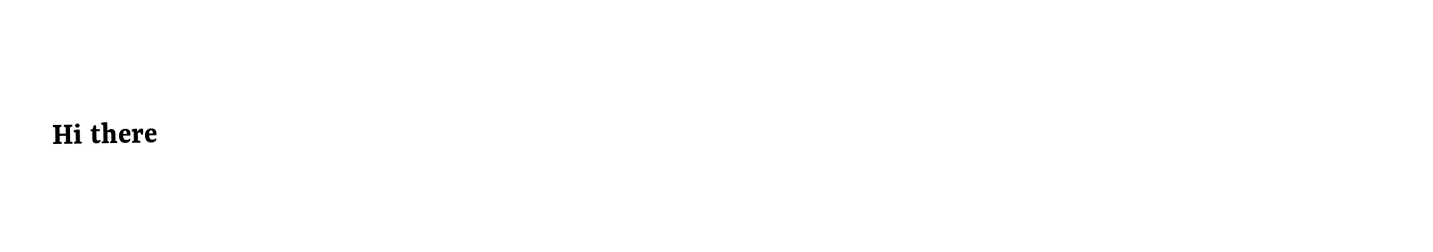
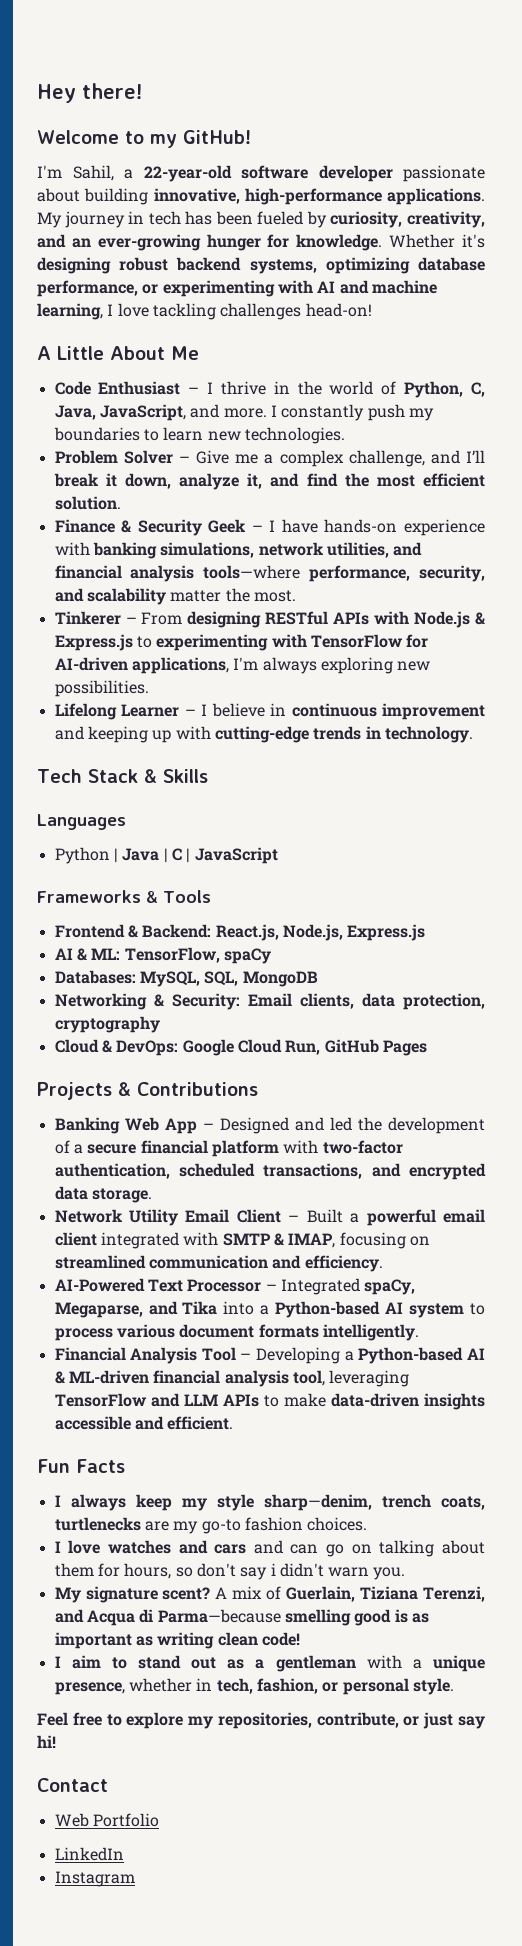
[51,121,159,144] Hi there -> [37,83,143,103] [37,130,251,148] [37,165,485,182] [37,188,485,205] [37,211,485,228] [37,234,485,251] [37,257,485,274] [37,280,437,297] [37,303,372,320] [37,346,199,360] [54,381,485,398] [54,404,434,421] [53,427,345,444] [54,450,486,467] [53,473,486,490] [54,496,121,510] [54,519,486,536] [54,542,423,559] [54,565,485,582] [54,588,296,605] [54,611,487,628] [54,634,429,651] [54,657,431,674] [54,680,149,697] [54,703,485,720] [54,726,473,743] [37,769,208,783] [37,814,126,830] [54,847,278,864] [37,890,211,903] [54,924,426,941] [54,947,271,964] [54,970,318,987] [54,993,485,1010] [54,1016,160,1033] [54,1039,427,1056] [37,1082,258,1100] [54,1117,486,1134] [54,1140,403,1157] [54,1163,486,1180] [54,1186,152,1203] [54,1209,486,1226] [54,1232,430,1249] [54,1255,383,1272] [54,1278,416,1295] [54,1301,486,1318] [54,1324,419,1341] [54,1347,485,1364] [54,1370,410,1387] [54,1393,485,1410] [54,1416,234,1430] [37,1459,125,1473] [54,1494,485,1511] [54,1517,368,1534] [54,1540,485,1557] [54,1563,406,1580] [54,1586,486,1603] [54,1609,429,1626] [54,1632,300,1649] [54,1655,485,1672] [54,1678,454,1695] [37,1712,485,1729] [37,1735,56,1748] [37,1778,108,1792] [54,1813,159,1827] [54,1847,124,1861] [54,1871,135,1887] Hey there! // Welcome to my GitHub! // I'm Sahil, a 22-year-old software developer passionate about building innovative, high-performance applications. My journey in tech has been fueled by curiosity, creativity, and an ever-growing hunger for knowledge. Whether it's designing robust backend systems, optimizing database performance, or experimenting with AI and machine learning, I love tackling challenges head-on! // A Little About Me // Code Enthusiast – I thrive in the world of Python, C, Java, JavaScript, and more. I constantly push my boundaries to learn new technologies. // Problem Solver – Give me a complex challenge, and I’ll break it down, analyze it, and find the most efficient solution. // Finance & Security Geek – I have hands-on experience with banking simulations, network utilities, and financial analysis tools—where performance, security, and scalability matter the most. // Tinkerer – From designing RESTful APIs with Node.js & Express.js to experimenting with TensorFlow for AI-driven applications, I'm always exploring new possibilities. // Lifelong Learner – I believe in continuous improvement and keeping up with cutting-edge trends in technology. // Tech Stack & Skills // Languages // Python | Java | C | JavaScript // Frameworks & Tools // Frontend & Backend: React.js, Node.js, Express.js // AI & ML: TensorFlow, spaCy // Databases: MySQL, SQL, MongoDB // Networking & Security: Email clients, data protection, cryptography // Cloud & DevOps: Google Cloud Run, GitHub Pages // Projects & Contributions // Banking Web App – Designed and led the development of a secure financial platform with two-factor authentication, scheduled transactions, and encrypted data storage. // Network Utility Email Client – Built a powerful email client integrated with SMTP & IMAP, focusing on streamlined communication and efficiency. // AI-Powered Text Processor – Integrated spaCy, Megaparse, and Tika into a Python-based AI system to process various document formats intelligently. // Financial Analysis Tool – Developing a Python-based AI & ML-driven financial analysis tool, leveraging TensorFlow and LLM APIs to make data-driven insights accessible and efficient. // Fun Facts // I always keep my style sharp—denim, trench coats, turtlenecks are my go-to fashion choices. // I love watches and cars and can go on talking about them for hours, so don't say i didn't warn you. // My signature scent? A mix of Guerlain, Tiziana Terenzi, and Acqua di Parma—because smelling good is as important as writing clean code! // I aim to stand out as a gentleman with a unique presence, whether in tech, fashion, or personal style. // Feel free to explore my repositories, contribute, or just say hi! // Contact // Web Portfolio // LinkedIn // Instagram

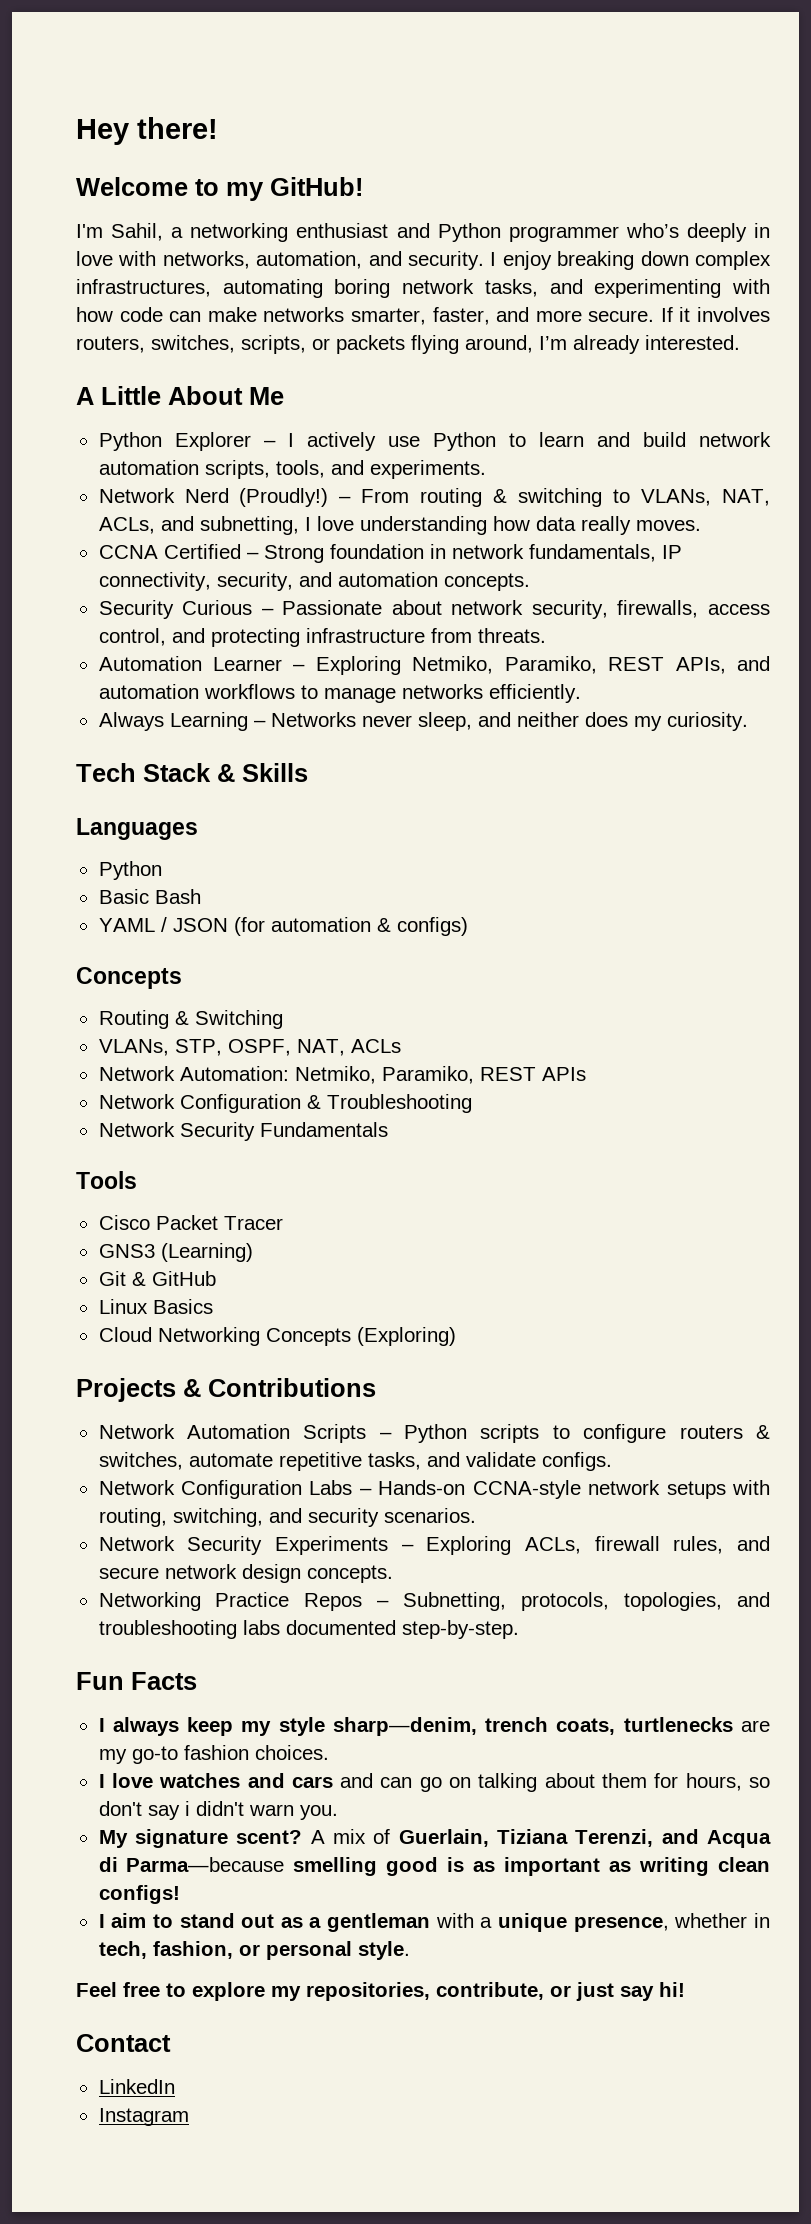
[143,165,485,182] [37,188,485,205] [37,211,485,228] [37,234,485,251] [37,257,485,274] [37,280,437,297] [37,303,372,320] [37,346,199,360] [54,381,485,398] [54,404,434,421] [53,427,345,444] [54,450,486,467] [53,473,486,490] [54,496,121,510] [54,519,486,536] [54,542,423,559] [54,565,485,582] [54,588,296,605] [54,611,487,628] [54,634,429,651] [54,657,431,674] [54,680,149,697] [54,703,485,720] [54,726,473,743] 22-year-old software developer passionate about building innovative, high-performance applications. My journey in tech has been fueled by curiosity, creativity, and an ever-growing hunger for knowledge. Whether it's designing robust backend systems, optimizing database performance, or experimenting with AI and machine learning, I love tackling challenges head-on! // A Little About Me // Code Enthusiast – I thrive in the world of Python, C, Java, JavaScript, and more. I constantly push my boundaries to learn new technologies. // Problem Solver – Give me a complex challenge, and I’ll break it down, analyze it, and find the most efficient solution. // Finance & Security Geek – I have hands-on experience with banking simulations, network utilities, and financial analysis tools—where performance, security, and scalability matter the most. // Tinkerer – From designing RESTful APIs with Node.js & Express.js to experimenting with TensorFlow for AI-driven applications, I'm always exploring new possibilities. // Lifelong Learner – I believe in continuous improvement and keeping up with cutting-edge trends in technology. -> [190,223,771,242] [76,251,771,270] [76,279,770,298] [76,307,771,325] [76,335,740,354] [76,386,284,405] [98,432,771,451] [98,460,486,479] [98,488,771,507] [98,516,701,535] [98,544,682,563] [98,572,530,591] [98,600,770,619] [98,628,546,647] [98,656,770,675] [98,684,581,703] [98,712,748,731] networking enthusiast and Python programmer who’s deeply in love with networks, automation, and security. I enjoy breaking down complex infrastructures, automating boring network tasks, and experimenting with how code can make networks smarter, faster, and more secure. If it involves routers, switches, scripts, or packets flying around, I’m already interested. // A Little About Me // Python Explorer – I actively use Python to learn and build network automation scripts, tools, and experiments. // Network Nerd (Proudly!) – From routing & switching to VLANs, NAT, ACLs, and subnetting, I love understanding how data really moves. // CCNA Certified – Strong foundation in network fundamentals, IP connectivity, security, and automation concepts. // Security Curious – Passionate about network security, firewalls, access control, and protecting infrastructure from threats. // Automation Learner – Exploring Netmiko, Paramiko, REST APIs, and automation workflows to manage networks efficiently. // Always Learning – Networks never sleep, and neither does my curiosity.
[113,847,278,864] [37,890,211,903] [54,924,426,941] [54,947,271,964] [54,970,318,987] [54,993,485,1010] [54,1016,160,1033] [54,1039,427,1056] [37,1082,258,1100] [54,1117,486,1134] [54,1140,403,1157] [54,1163,486,1180] [54,1186,152,1203] [54,1209,486,1226] [54,1232,430,1249] [54,1255,383,1272] [54,1278,416,1295] [54,1301,486,1318] [54,1324,419,1341] [54,1347,485,1364] [54,1370,410,1387] [54,1393,485,1410] [54,1416,234,1430] | Java | C | JavaScript // Frameworks & Tools // Frontend & Backend: React.js, Node.js, Express.js // AI & ML: TensorFlow, spaCy // Databases: MySQL, SQL, MongoDB // Networking & Security: Email clients, data protection, cryptography // Cloud & DevOps: Google Cloud Run, GitHub Pages // Projects & Contributions // Banking Web App – Designed and led the development of a secure financial platform with two-factor authentication, scheduled transactions, and encrypted data storage. // Network Utility Email Client – Built a powerful email client integrated with SMTP & IMAP, focusing on streamlined communication and efficiency. // AI-Powered Text Processor – Integrated spaCy, Megaparse, and Tika into a Python-based AI system to process various document formats intelligently. // Financial Analysis Tool – Developing a Python-based AI & ML-driven financial analysis tool, leveraging TensorFlow and LLM APIs to make data-driven insights accessible and efficient. -> [98,889,201,904] [98,917,468,936] [76,967,182,989] [98,1010,283,1029] [98,1039,401,1056] [98,1066,586,1084] [98,1094,472,1113] [98,1122,388,1141] [76,1171,137,1189] [98,1215,283,1230] [98,1243,253,1262] [98,1271,216,1286] [98,1299,213,1314] [98,1327,456,1346] [76,1378,376,1402] [98,1424,770,1443] [98,1452,612,1471] [98,1480,770,1499] [98,1508,476,1527] [98,1536,770,1555] [98,1564,393,1583] [98,1592,770,1611] [98,1620,519,1639] // Basic Bash // YAML / JSON (for automation & configs) // Concepts // Routing & Switching // VLANs, STP, OSPF, NAT, ACLs // Network Automation: Netmiko, Paramiko, REST APIs // Network Configuration & Troubleshooting // Network Security Fundamentals // Tools // Cisco Packet Tracer // GNS3 (Learning) // Git & GitHub // Linux Basics // Cloud Networking Concepts (Exploring) // Projects & Contributions // Network Automation Scripts – Python scripts to configure routers & switches, automate repetitive tasks, and validate configs. // Network Configuration Labs – Hands-on CCNA-style network setups with routing, switching, and security scenarios. // Network Security Experiments – Exploring ACLs, firewall rules, and secure network design concepts. // Networking Practice Repos – Subnetting, protocols, topologies, and troubleshooting labs documented step-by-step.
[261,1632,300,1646] code! -> [98,1885,180,1904] configs!
[54,1813,159,1827] // Web Portfolio -> (171, 2043) none

